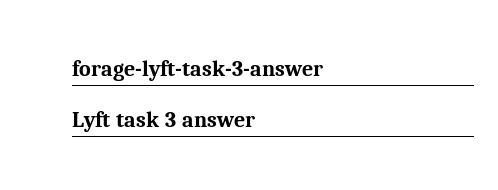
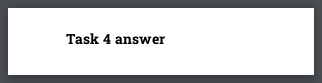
[72,60,323,81] [72,111,176,132] forage-lyft-task-3-answer // Lyft task 3 -> [66,33,111,45] Task 4

